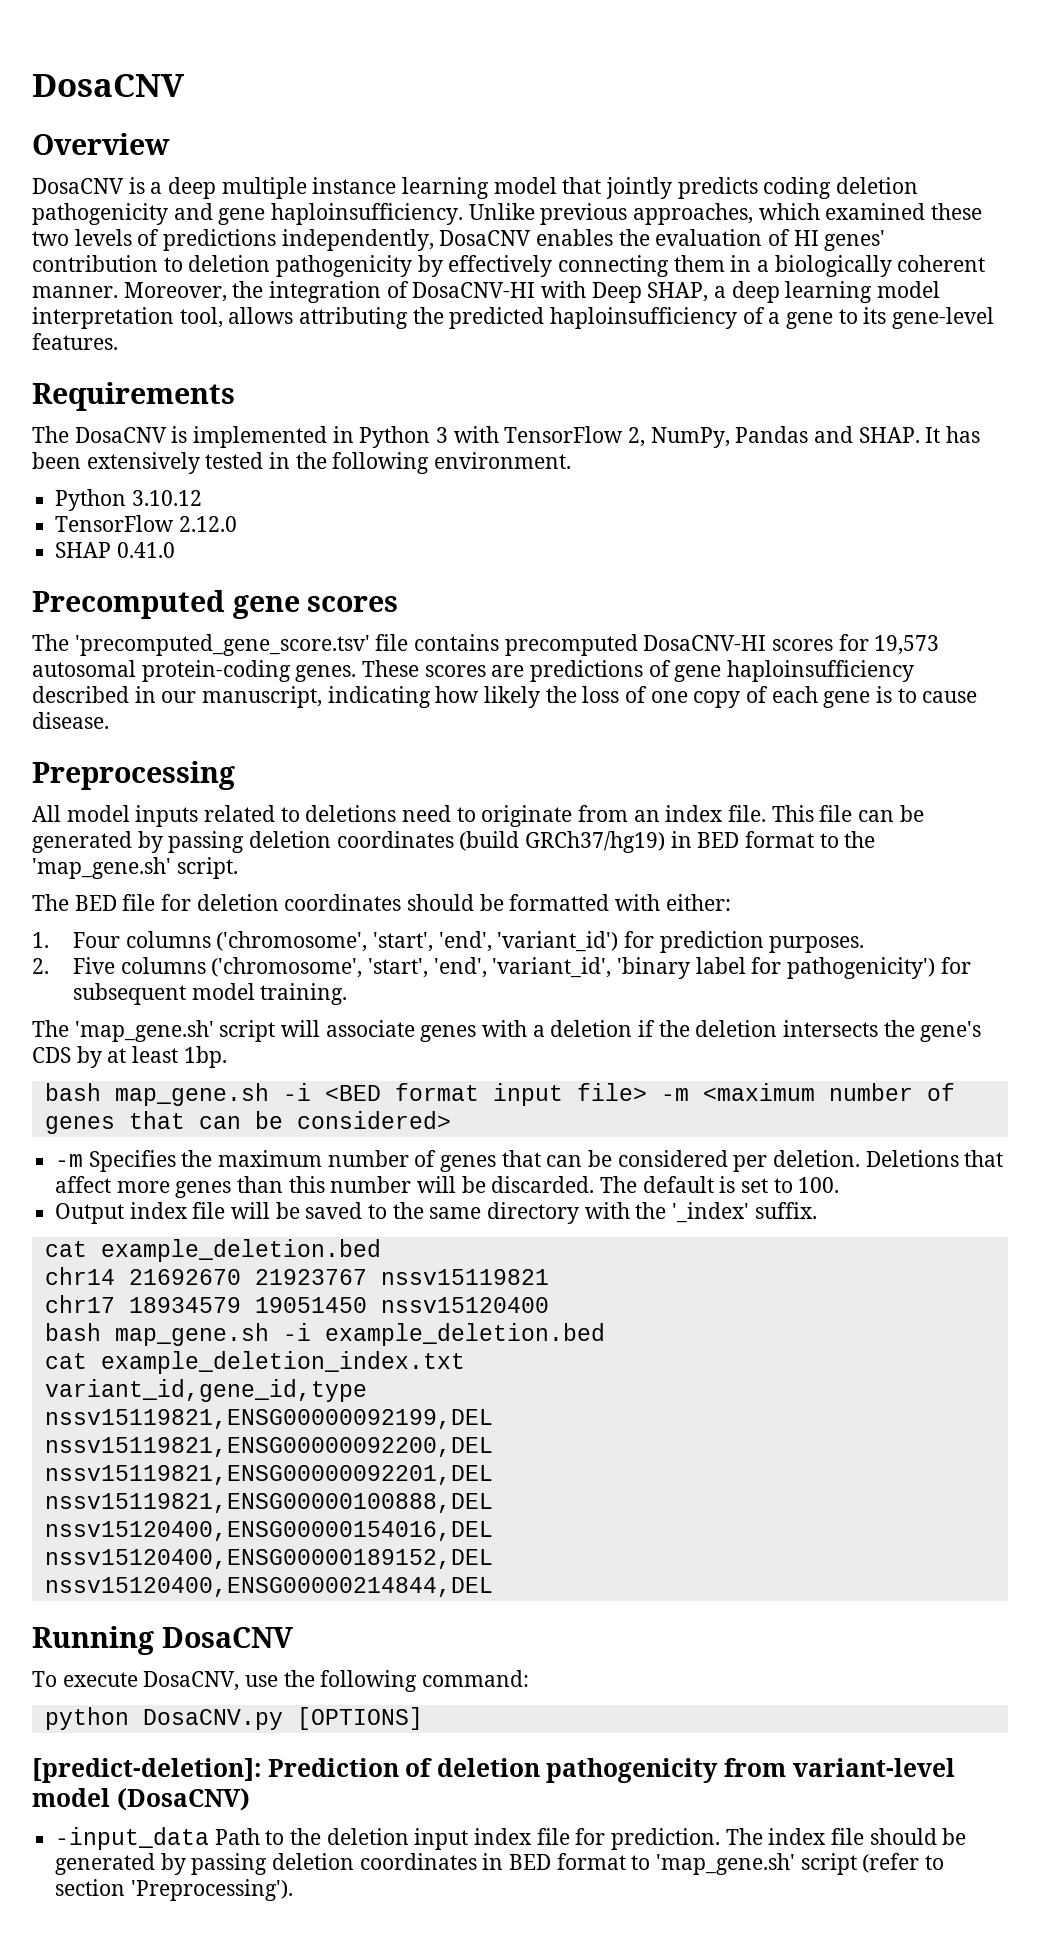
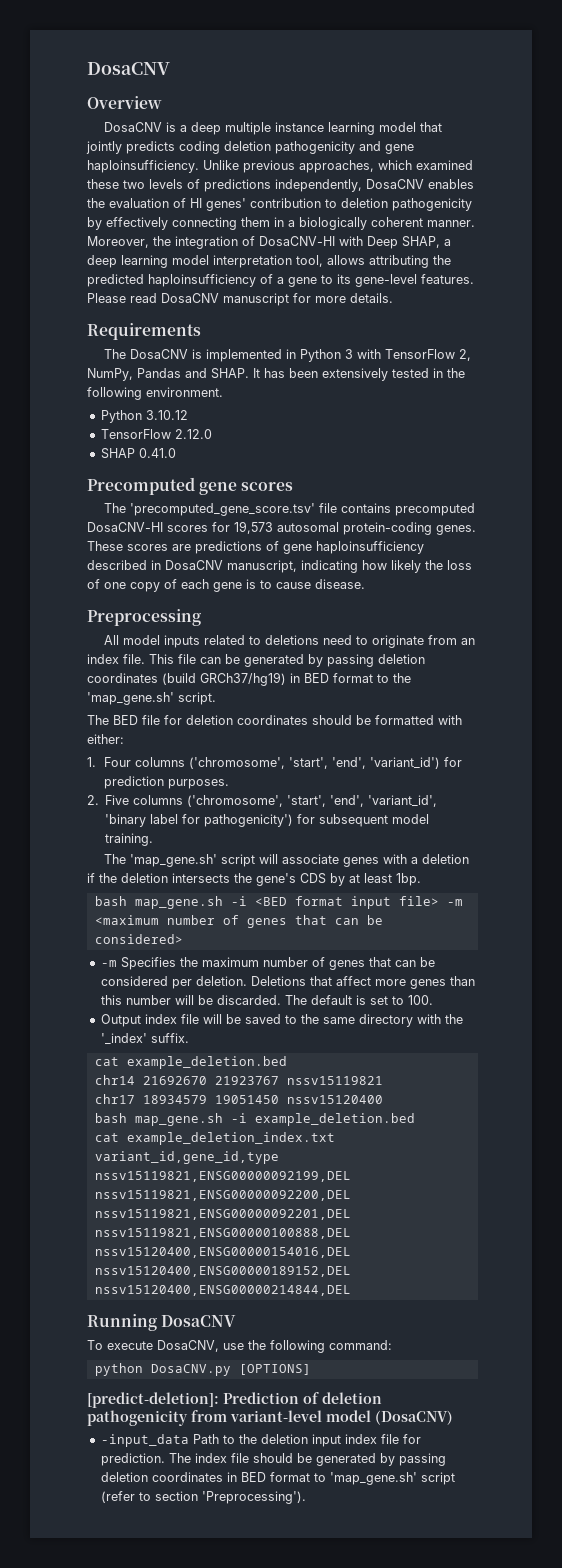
(118, 341) none -> [87,293,393,306] Please read DosaCNV manuscript for more details.
[161,691,197,703] our -> [165,560,223,570] DosaCNV

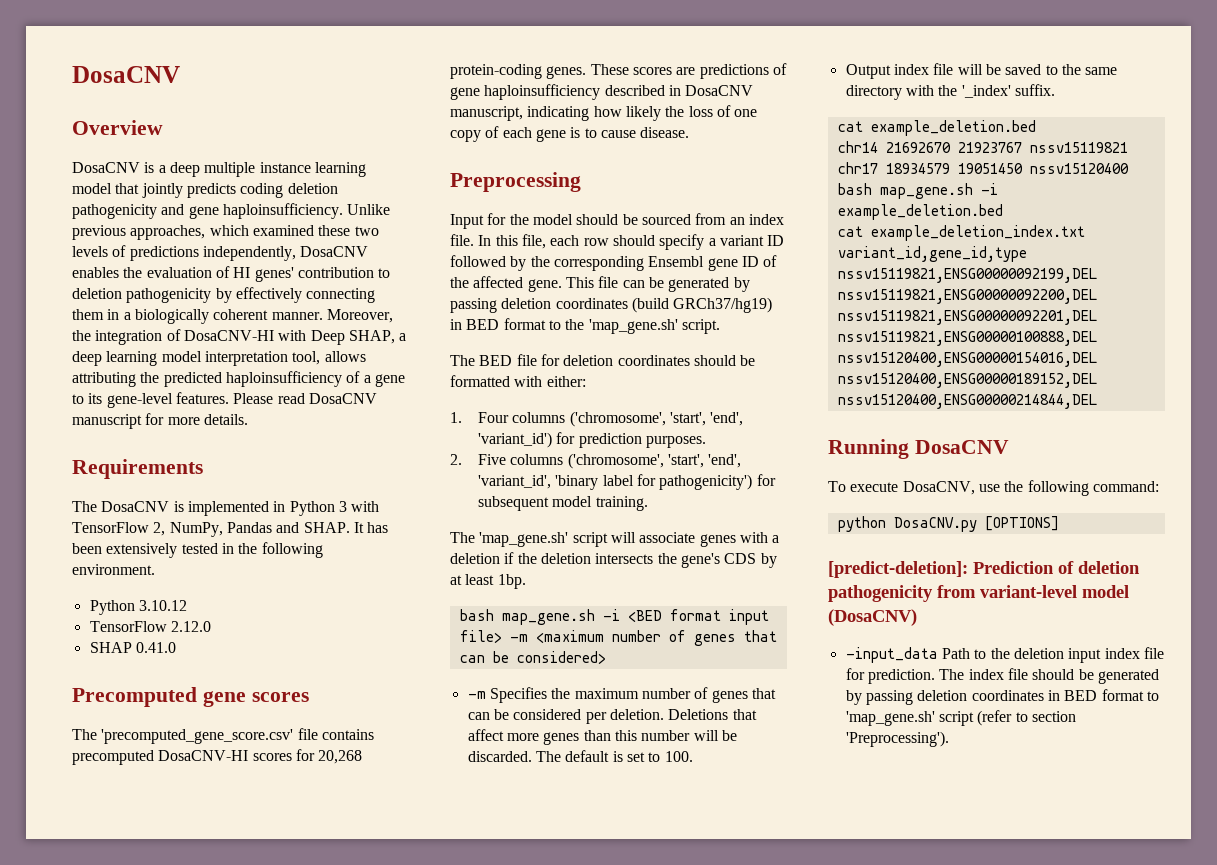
[130,503,316,516] 'precomputed_gene_score.tsv' -> [101,729,294,744] 'precomputed_gene_score.csv'
[234,521,339,534] 19,573 autosomal -> [318,750,363,764] 20,268
[104,635,476,648] [87,654,145,664] All model inputs related to deletions need to originate from an index file. -> [450,213,784,229] [450,234,785,250] [450,255,778,271] [450,276,562,292] Input for the model should be sourced from an index file. In this file, each row should specify a variant ID followed by the corresponding Ensembl gene ID of the affected gene.

